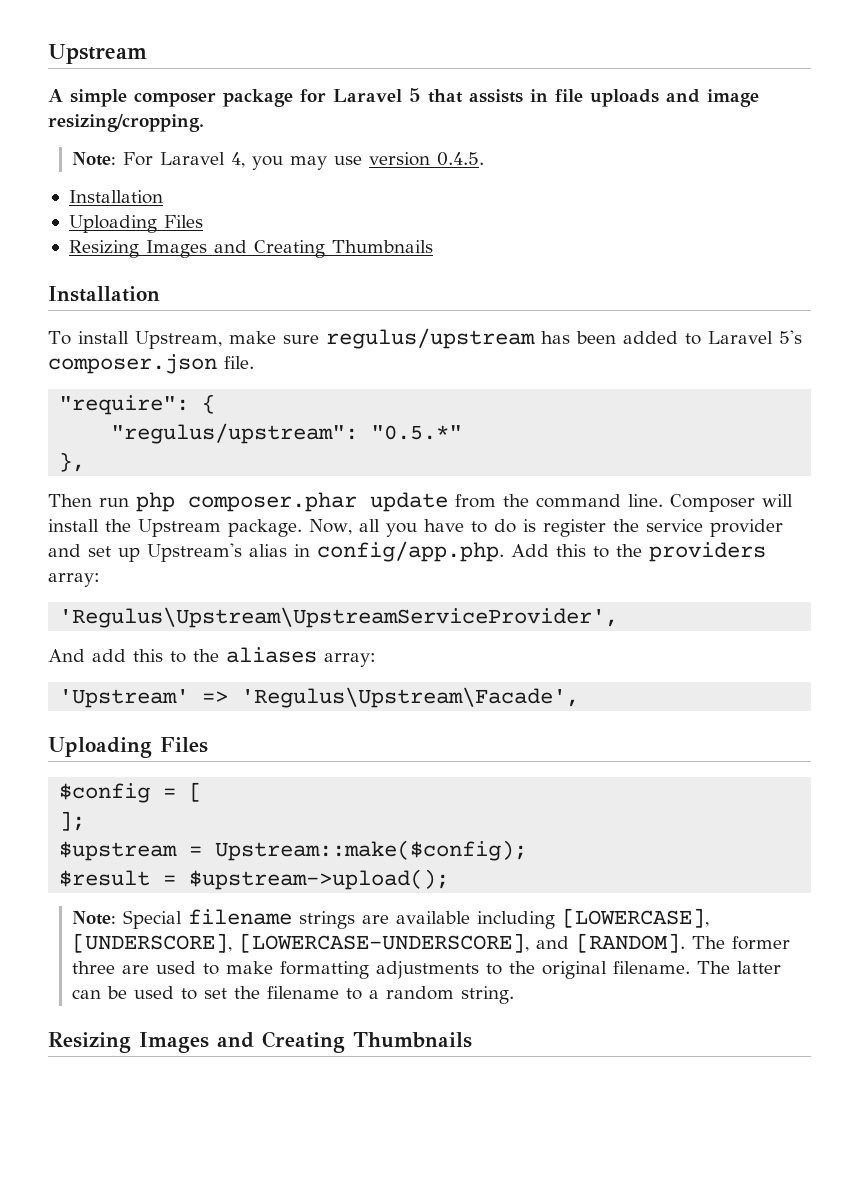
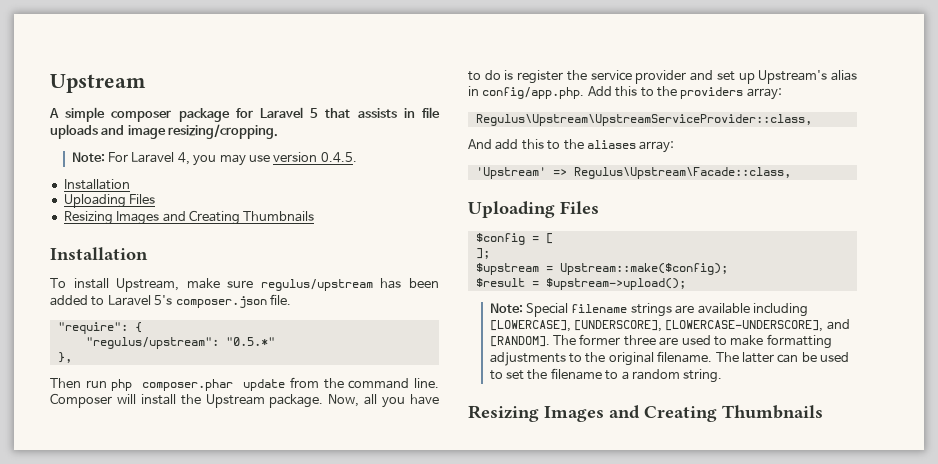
[59,607,619,628] 'Regulus\Upstream\UpstreamServiceProvider', -> [475,114,812,126] Regulus\Upstream\UpstreamServiceProvider::class,
[241,687,580,708] 'Regulus\Upstream\Facade', -> [573,167,791,179] Regulus\Upstream\Facade::class,

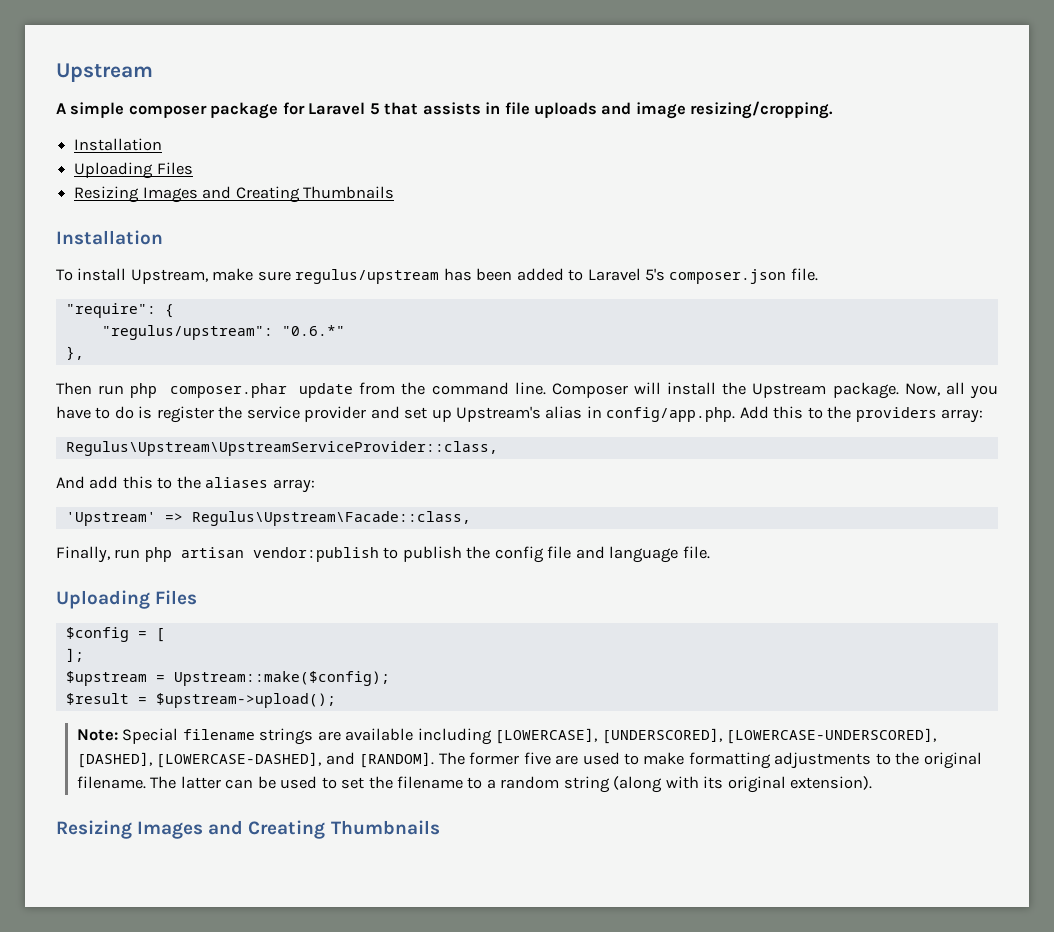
[71,152,357,166] // Note: For Laravel 4, you may use version 0.4.5. -> (834, 110) none
[225,337,275,346] "0.5.*" -> [281,325,345,336] "0.6.*"
(791, 173) none -> [56,546,710,563] // Finally, run php artisan vendor:publish to publish the config file and language file.
[574,320,824,332] [UNDERSCORE], [LOWERCASE-UNDERSCORE], -> [601,728,936,744] [76,752,322,768] [UNDERSCORED], [LOWERCASE-UNDERSCORED], [DASHED], [LOWERCASE-DASHED],
[623,335,656,346] three -> [523,752,551,765] five
[683,369,723,383] string. -> [563,776,873,793] string (along with its original extension).

